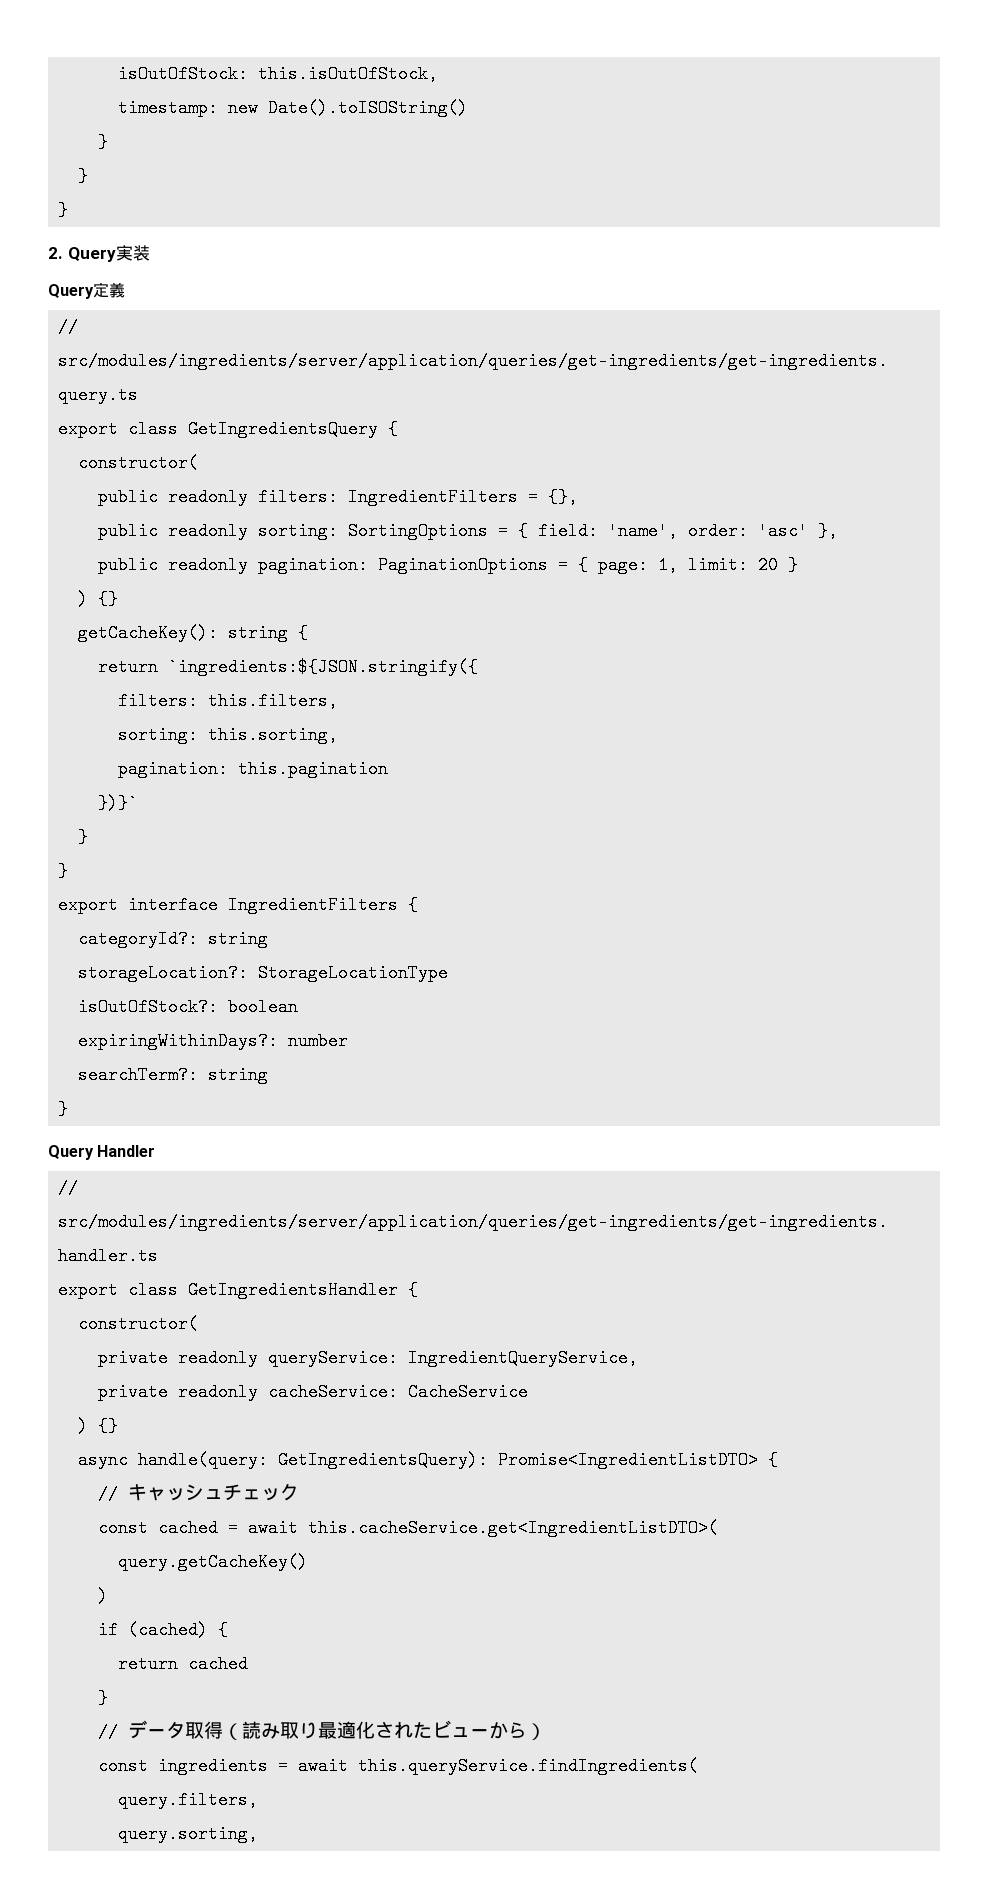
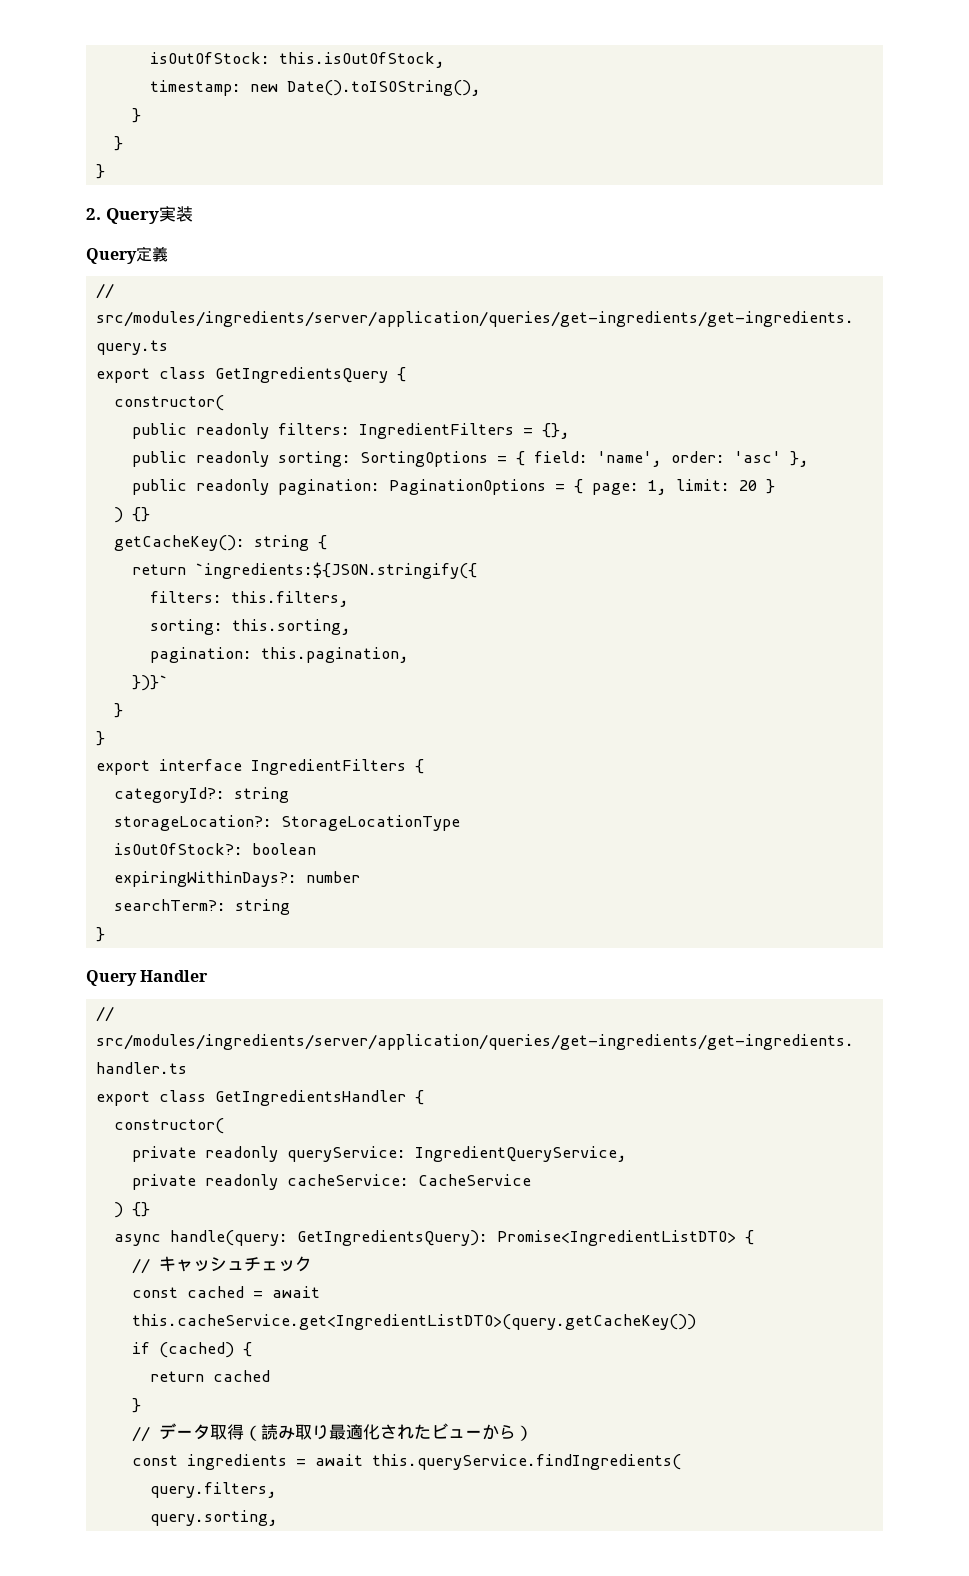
[267,99,468,117] Date().toISOString() -> [286,80,481,96] Date().toISOString(),
[237,760,388,778] this.pagination -> [260,647,409,663] this.pagination,
[307,1519,718,1537] [117,1553,308,1571] [97,1587,108,1605] this.cacheService.get<IngredientListDTO>( // query.getCacheKey() // ) -> [131,1314,696,1330] this.cacheService.get<IngredientListDTO>(query.getCacheKey())

